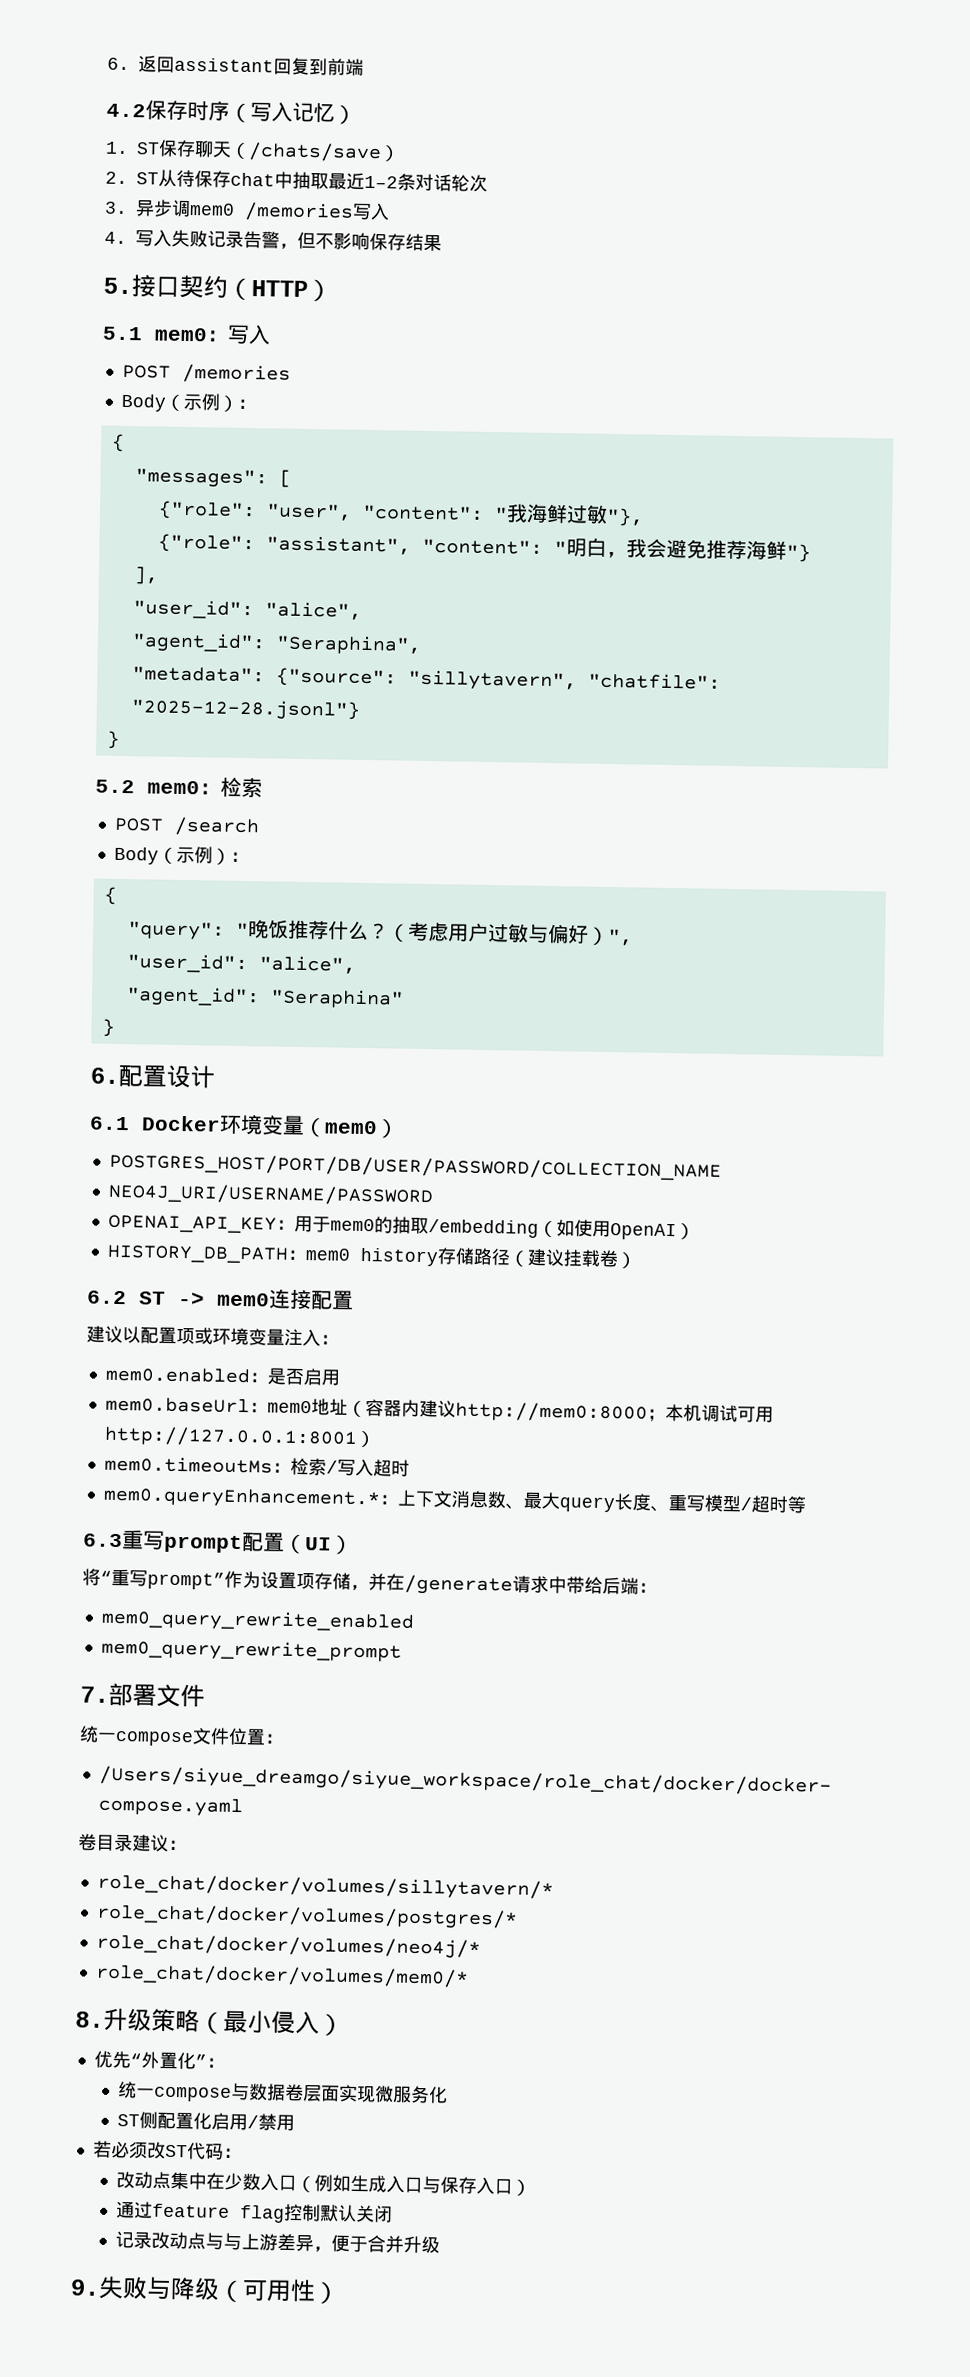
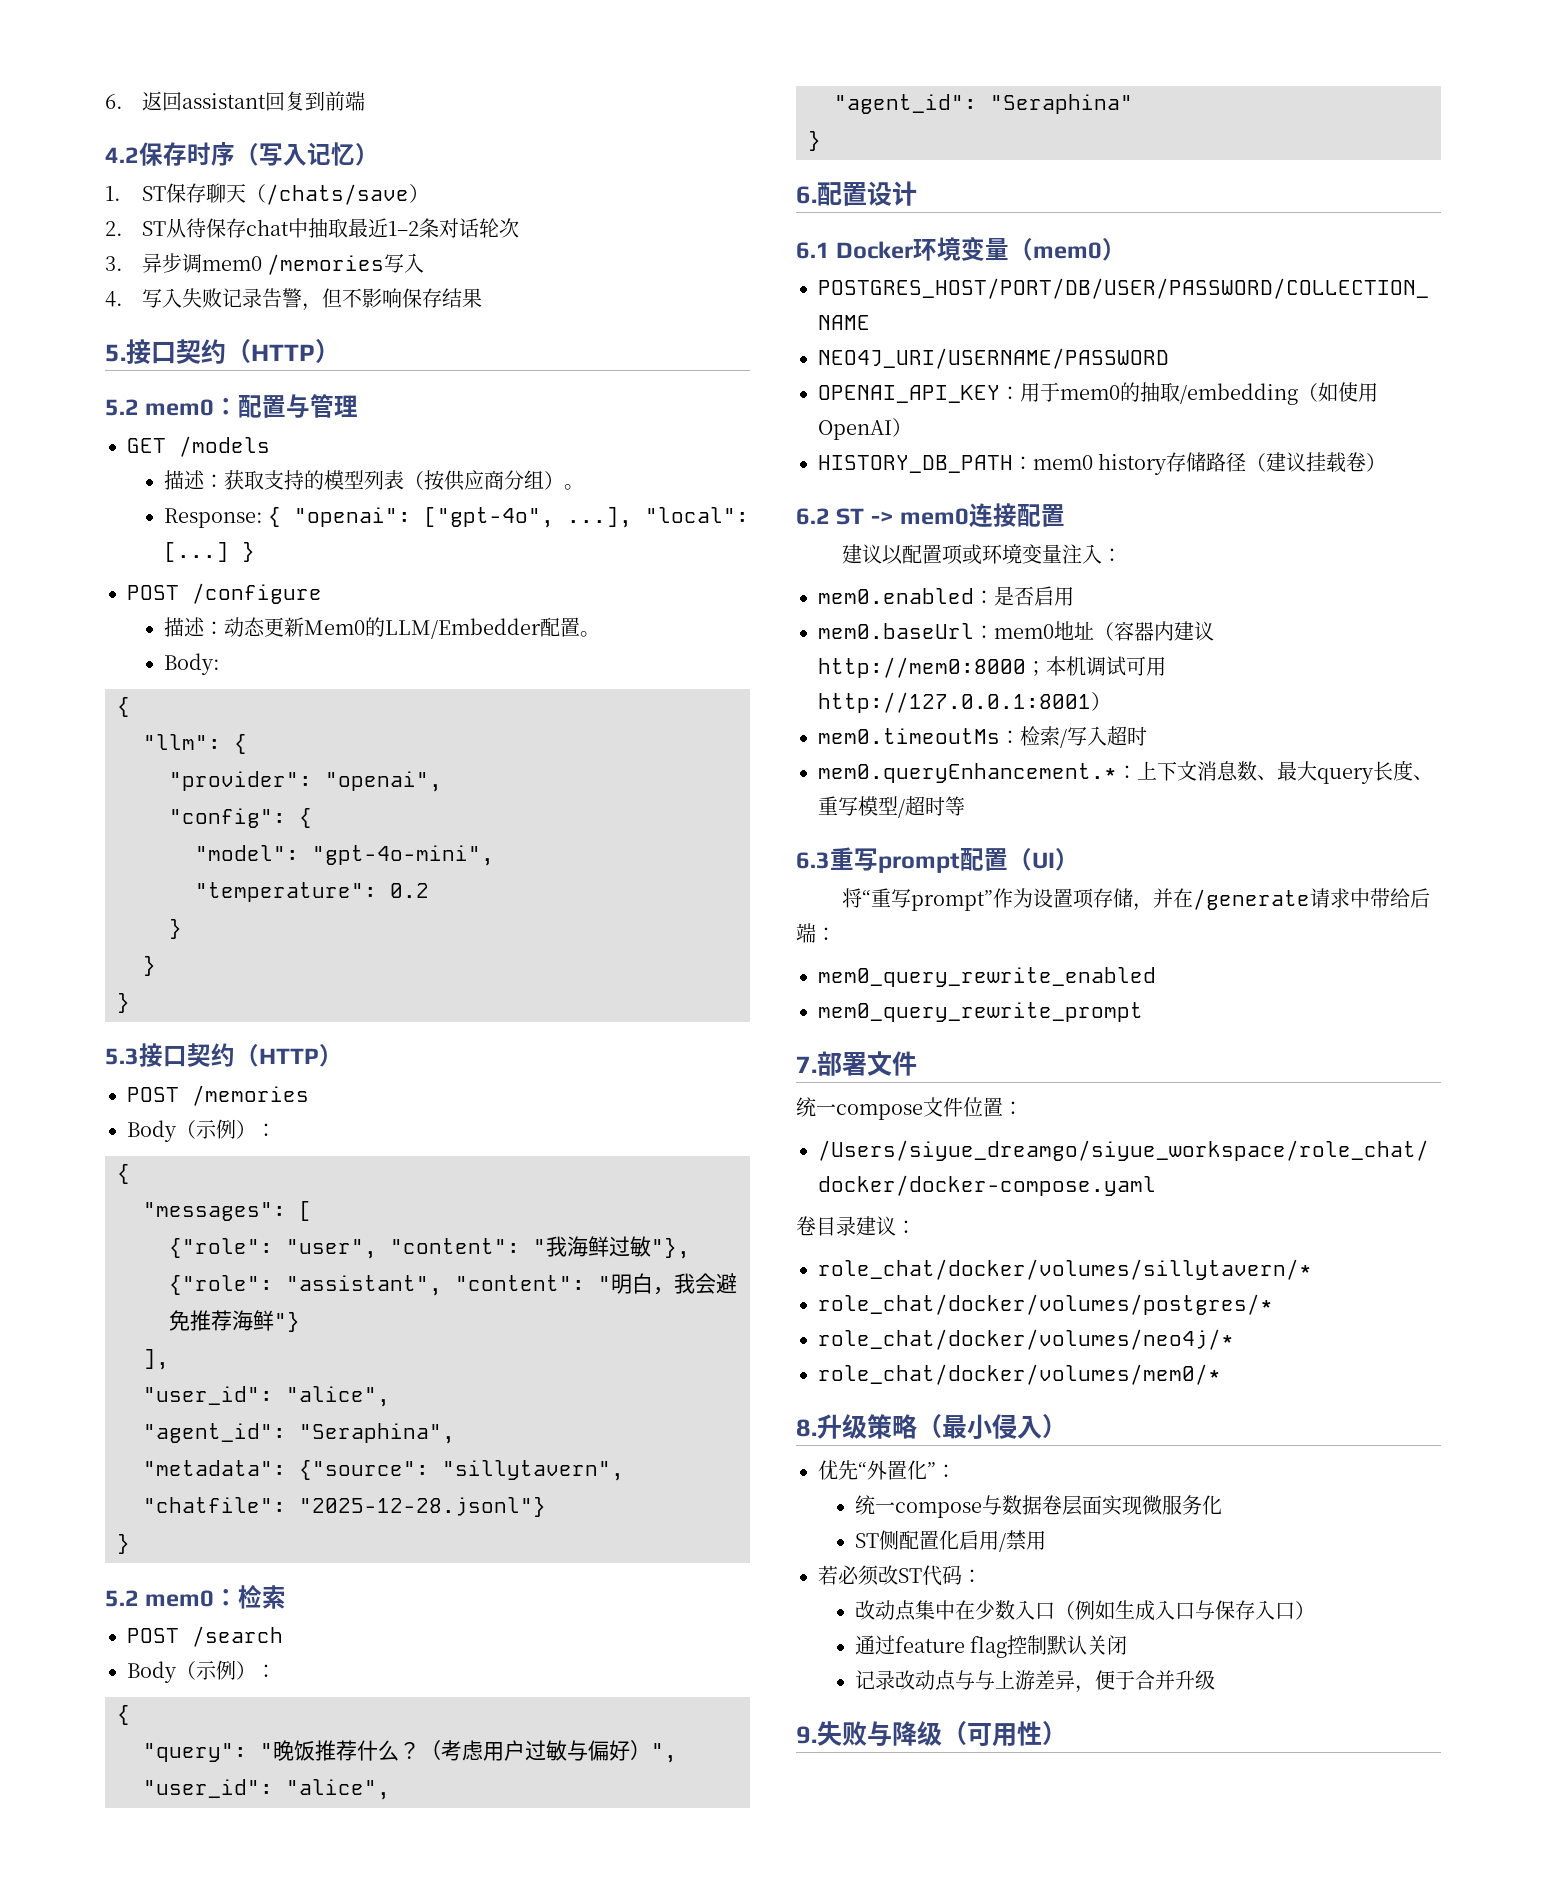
[102,324,271,345] 5.1 mem0：写入 -> [105,394,359,418] [127,436,270,457] [164,470,585,491] [164,507,750,528] [164,542,256,562] [127,583,322,604] [164,617,601,639] [164,653,221,675] [117,697,130,717] [143,734,247,754] [169,771,442,792] [169,808,312,828] [195,845,494,866] [195,882,429,902] [169,919,182,939] [143,956,156,976] [117,993,130,1013] [105,1043,343,1067] 5.2 mem0：配置与管理 // GET /models // 描述：获取支持的模型列表（按供应商分组）。 // Response: { "openai": ["gpt-4o", ...], "local": [...] } // POST /configure // 描述：动态更新Mem0的LLM/Embedder配置。 // Body: // { // "llm": { // "provider": "openai", // "config": { // "model": "gpt-4o-mini", // "temperature": 0.2 // } // } // } // 5.3接口契约（HTTP）

